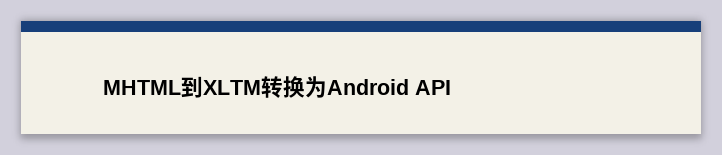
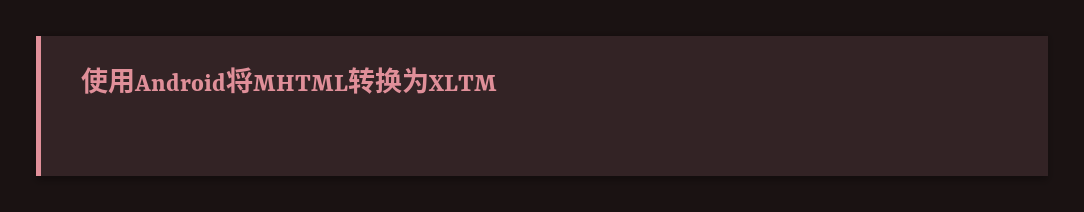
[103,76,451,98] MHTML到XLTM转换为Android API -> [81,67,497,94] 使用Android将MHTML转换为XLTM

